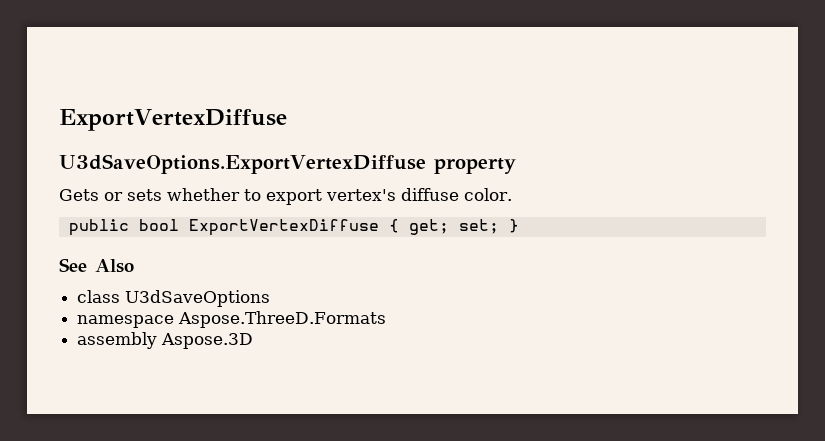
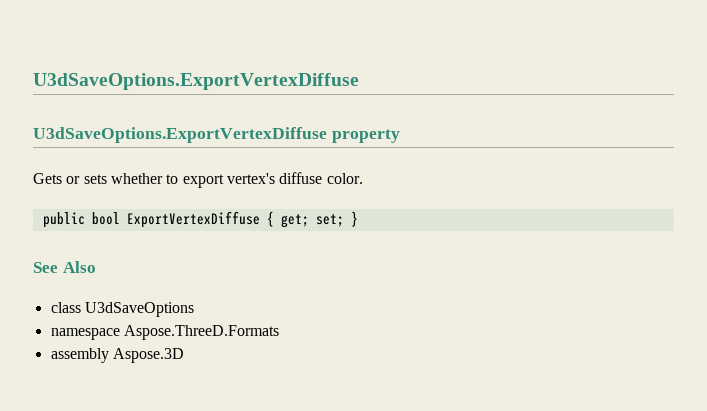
[59,109,287,131] ExportVertexDiffuse -> [33,73,359,90] U3dSaveOptions.ExportVertexDiffuse

